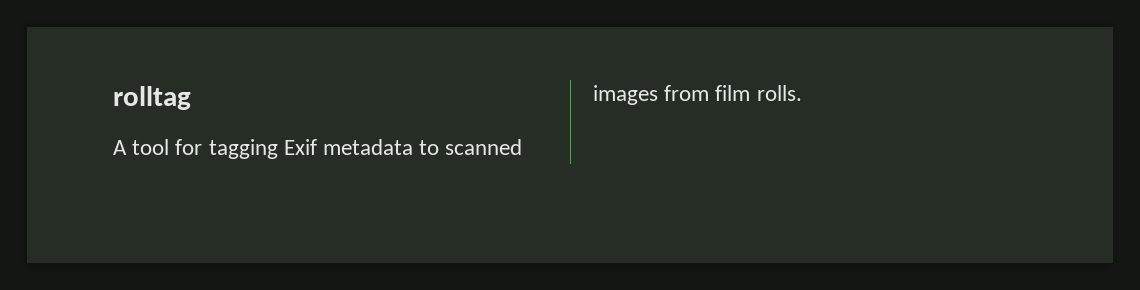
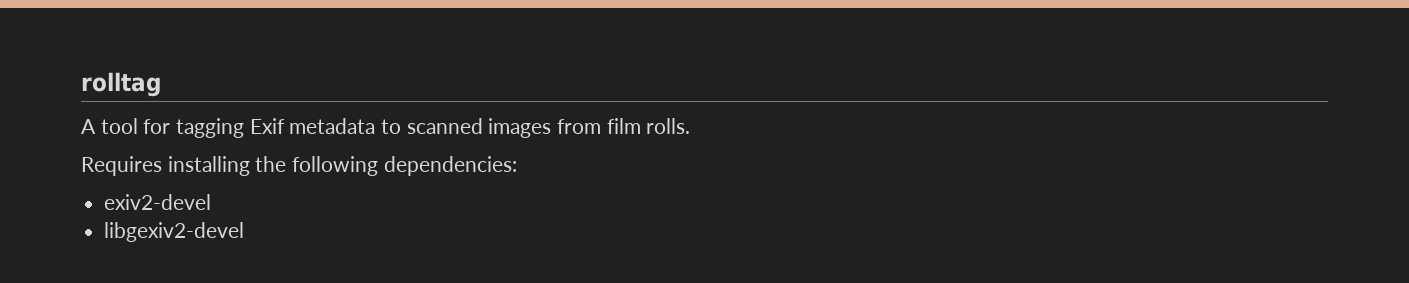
(802, 93) none -> [81,156,517,176] [104,194,212,210] [104,222,245,242] // Requires installing the following dependencies: // exiv2-devel // libgexiv2-devel

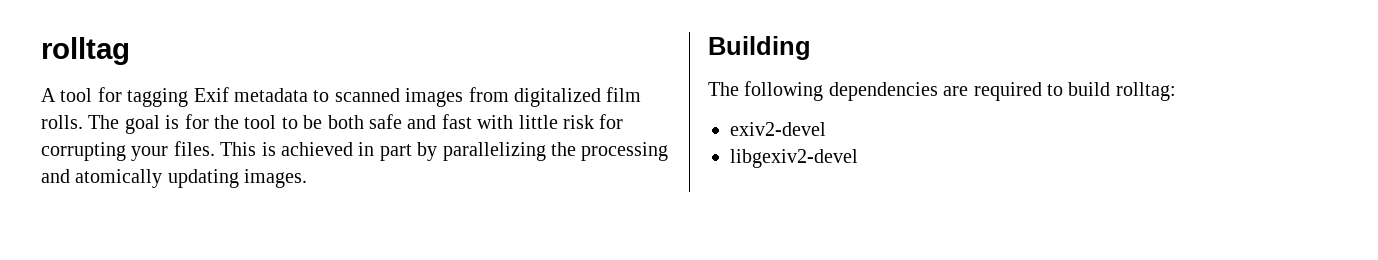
(602, 126) none -> [513,88,601,107] digitalized
[81,156,517,176] // Requires installing the following dependencies: -> [88,114,624,134] [41,141,669,161] [41,169,308,188] [708,36,811,60] [708,81,1176,101] The goal is for the tool to be both safe and fast with little risk for corrupting your files. This is achieved in part by parallelizing the processing and atomically updating images. // Building // The following dependencies are required to build rolltag:

